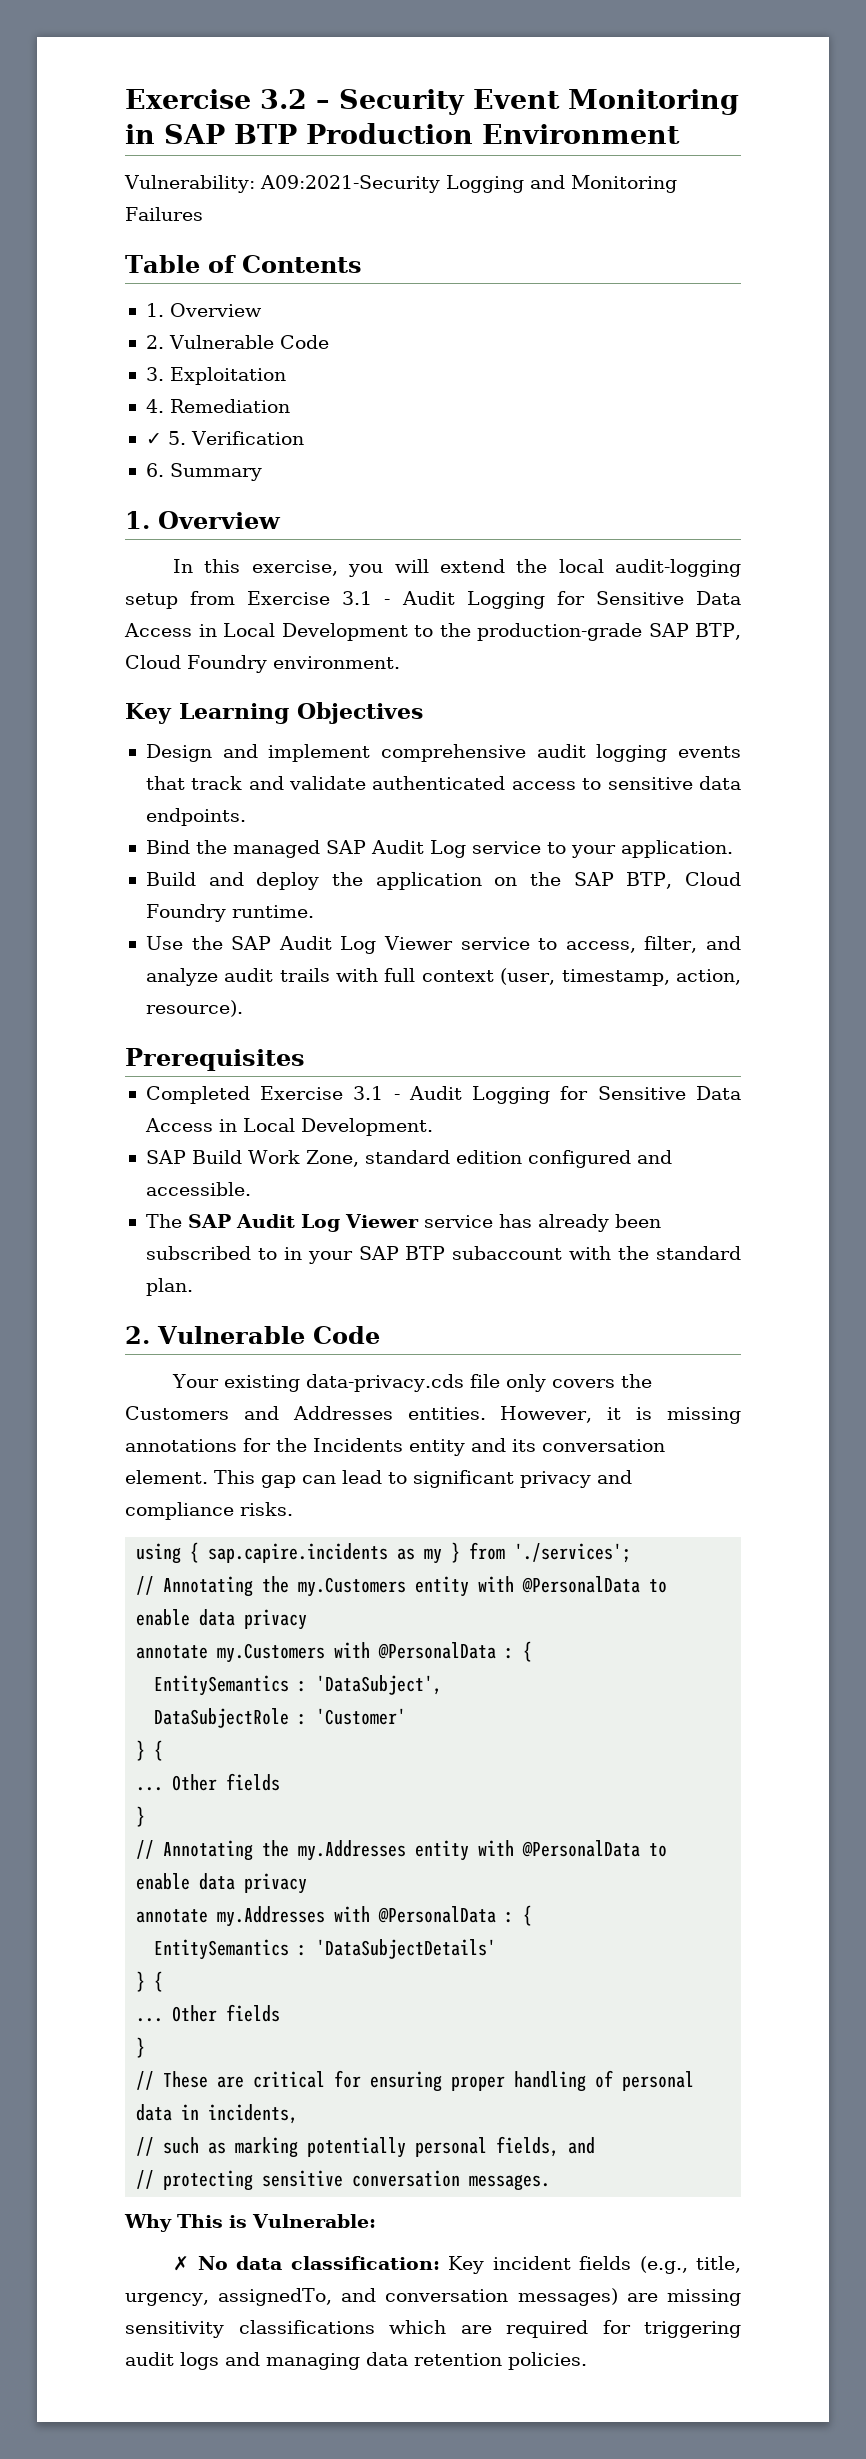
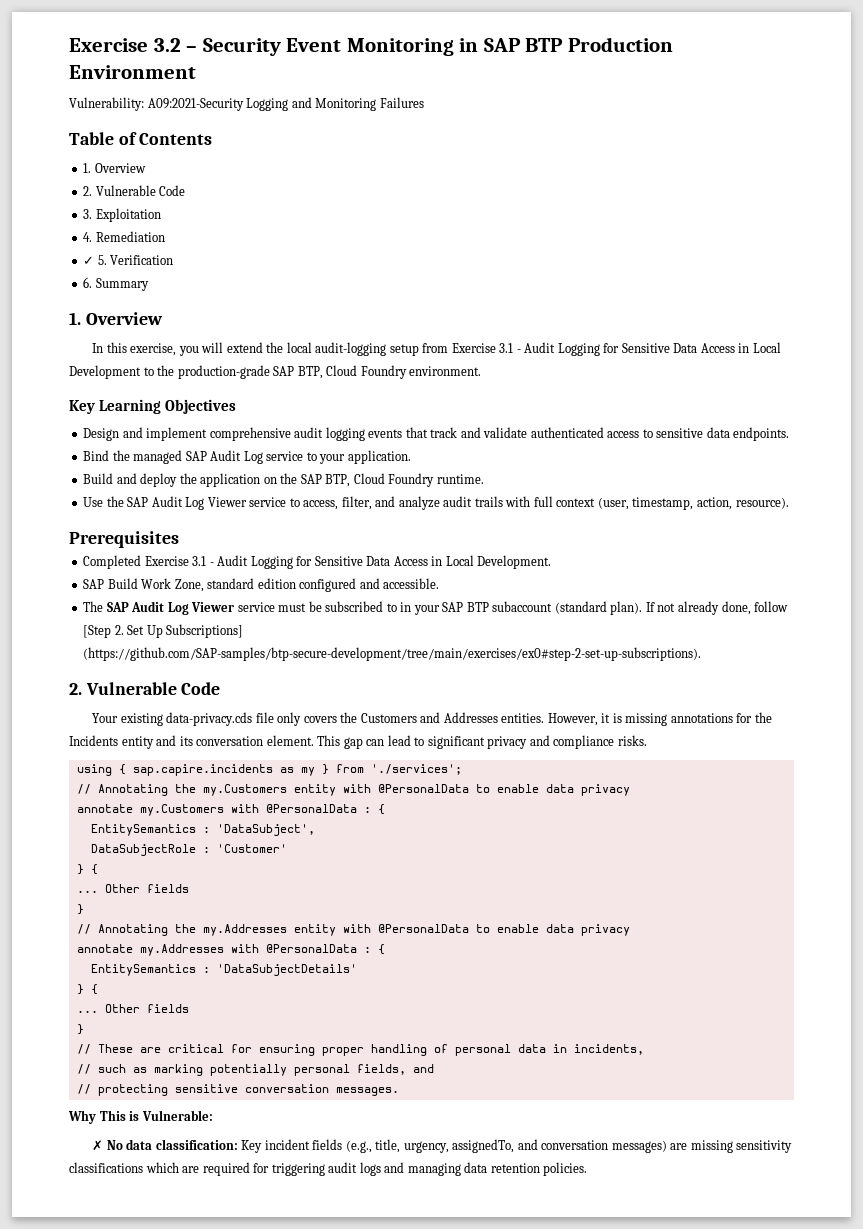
[498,1214,661,1232] has already been -> [278,601,322,612] must be
[569,1246,741,1260] [145,1278,193,1296] with the standard plan. -> [554,601,789,615] [83,624,244,638] [83,647,702,661] (standard plan). If not already done, follow [Step 2. Set Up Subscriptions] (https://github.com/SAP-samples/btp-secure-development/tree/main/exercises/ex0#step-2-set-up-subscriptions).

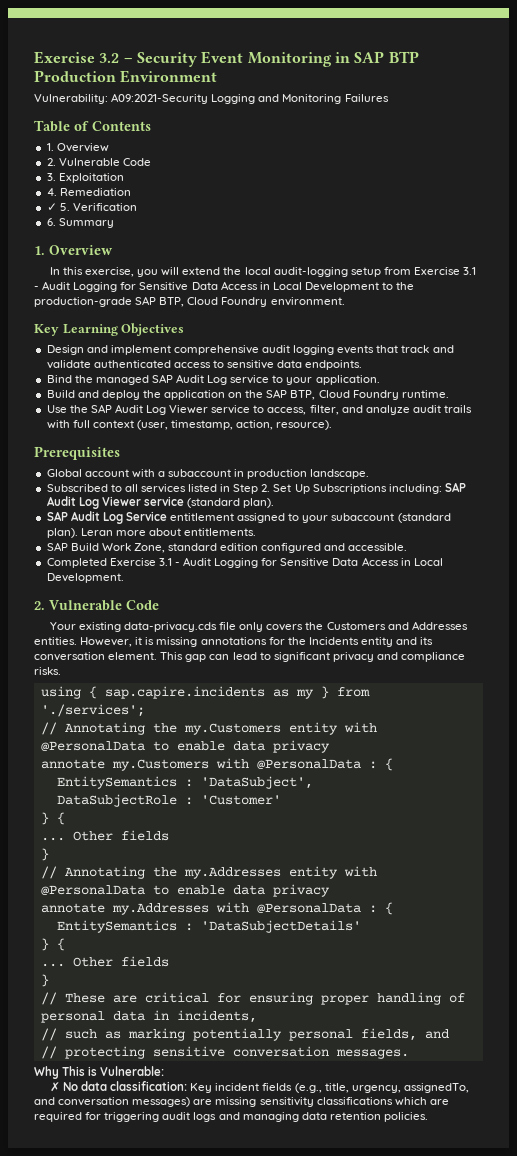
(179, 539) none -> [46,469,370,479] [46,482,466,494] [46,496,275,509] [46,511,451,524] [46,528,257,538] [46,542,408,553] // Global account with a subaccount in production landscape. // Subscribed to all services listed in Step 2. Set Up Subscriptions including: SAP Audit Log Viewer service (standard plan). // SAP Audit Log Service entitlement assigned to your subaccount (standard plan). Leran more about entitlements. // SAP Build Work Zone, standard edition configured and accessible.
[83,578,440,592] [83,601,789,615] [83,624,244,638] [83,647,702,661] // SAP Build Work Zone, standard edition configured and accessible. // The SAP Audit Log Viewer service must be subscribed to in your SAP BTP subaccount (standard plan). If not already done, follow [Step 2. Set Up Subscriptions] (https://github.com/SAP-samples/btp-secure-development/tree/main/exercises/ex0#step-2-set-up-subscriptions). -> (124, 578) none

